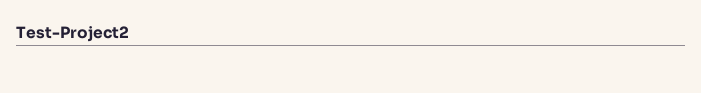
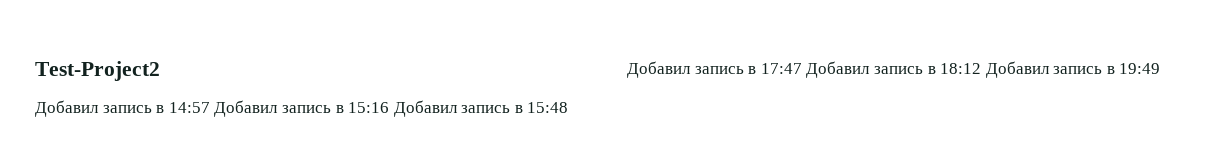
(129, 34) none -> [35,100,569,117] [627,61,1161,78] // Добавил запись в 14:57 Добавил запись в 15:16 Добавил запись в 15:48 Добавил запись в 17:47 Добавил запись в 18:12 Добавил запись в 19:49

